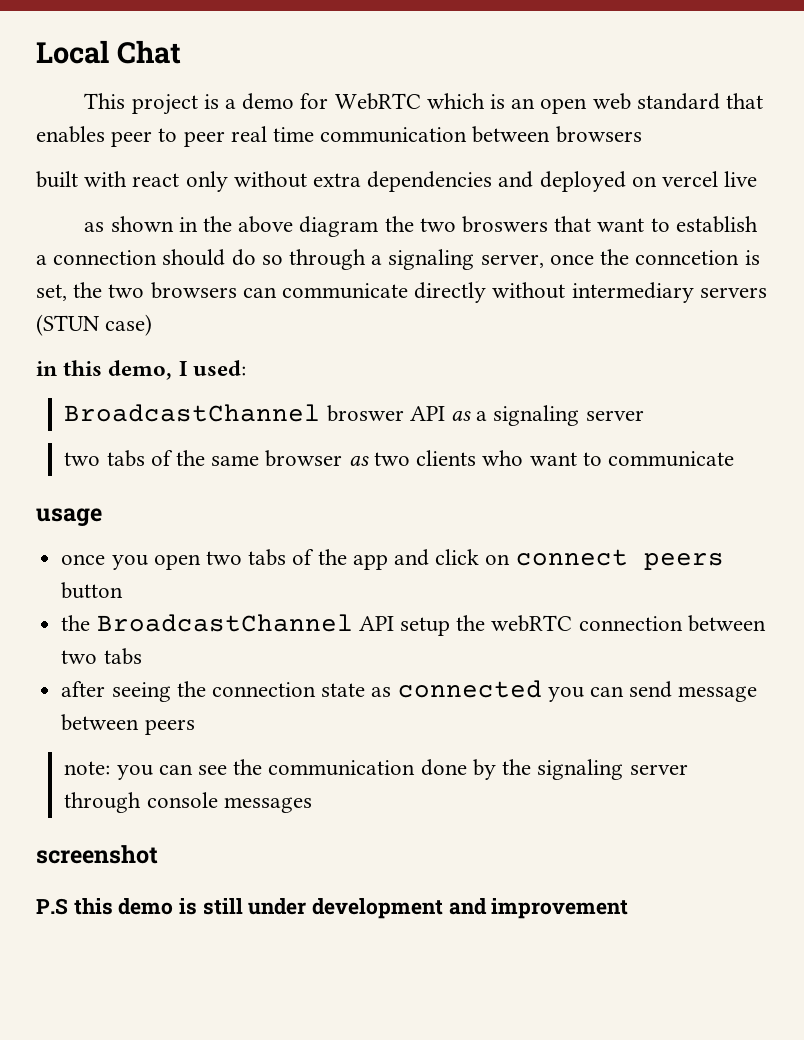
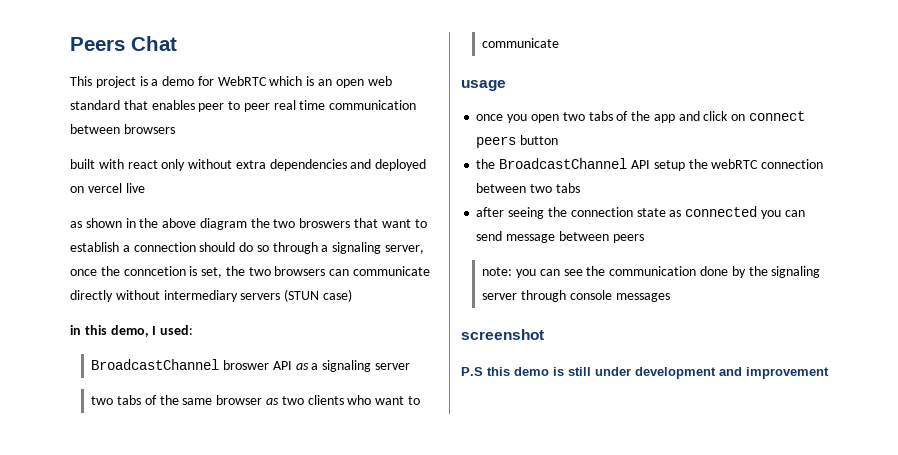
[36,40,109,64] Local -> [70,37,125,51] Peers

